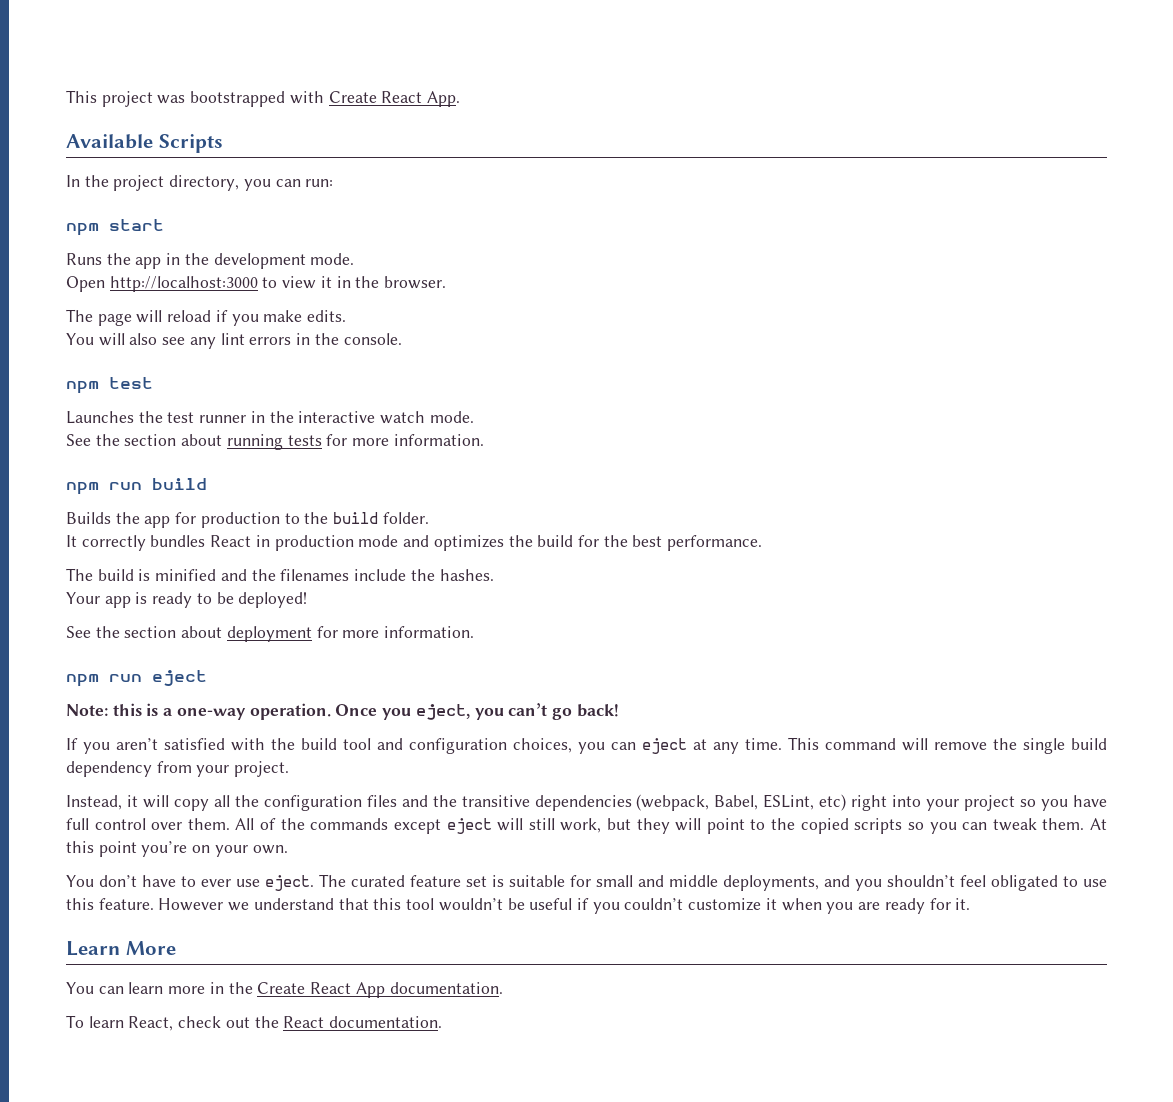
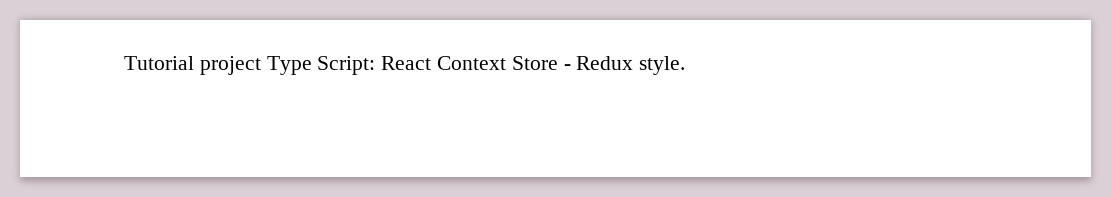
[66,90,461,107] [66,134,223,153] [66,175,334,191] [66,219,164,236] [66,253,355,269] [66,276,447,292] [66,309,347,326] [66,333,402,349] [66,377,153,394] [66,411,474,424] [66,434,484,450] [66,478,207,495] [66,512,429,528] [66,535,763,551] [66,568,494,581] [66,592,308,608] [66,626,475,642] [66,670,207,687] [66,703,619,720] [66,737,1107,754] [66,761,290,777] [66,794,1108,811] [66,818,1108,834] [66,841,288,857] [66,874,1107,891] [66,898,971,914] [66,941,176,956] [66,982,503,998] [66,1015,443,1031] This project was bootstrapped with Create React App. // Available Scripts // In the project directory, you can run: // npm start // Runs the app in the development mode. // Open http://localhost:3000 to view it in the browser. // The page will reload if you make edits. // You will also see any lint errors in the console. // npm test // Launches the test runner in the interactive watch mode. // See the section about running tests for more information. // npm run build // Builds the app for production to the build folder. // It correctly bundles React in production mode and optimizes the build for the best performance. // The build is minified and the filenames include the hashes. // Your app is ready to be deployed! // See the section about deployment for more information. // npm run eject // Note: this is a one-way operation. Once you eject, you can’t go back! // If you aren’t satisfied with the build tool and configuration choices, you can eject at any time. This command will remove the single build dependency from your project. // Instead, it will copy all the configuration files and the transitive dependencies (webpack, Babel, ESLint, etc) right into your project so you have full control over them. All of the commands except eject will still work, but they will point to the copied scripts so you can tweak them. At this point you’re on your own. // You don’t have to ever use eject. The curated feature set is suitable for small and middle deployments, and you shouldn’t feel obligated to use this feature. However we understand that this tool wouldn’t be useful if you couldn’t customize it when you are ready for it. // Learn More // You can learn more in the Create React App documentation. // To learn React, check out the React documentation. -> [124,56,686,75] Tutorial project Type Script: React Context Store - Redux style.

